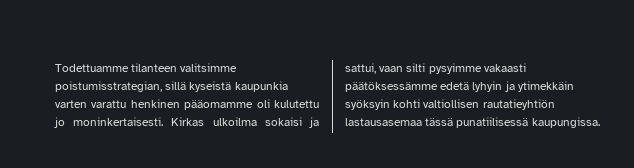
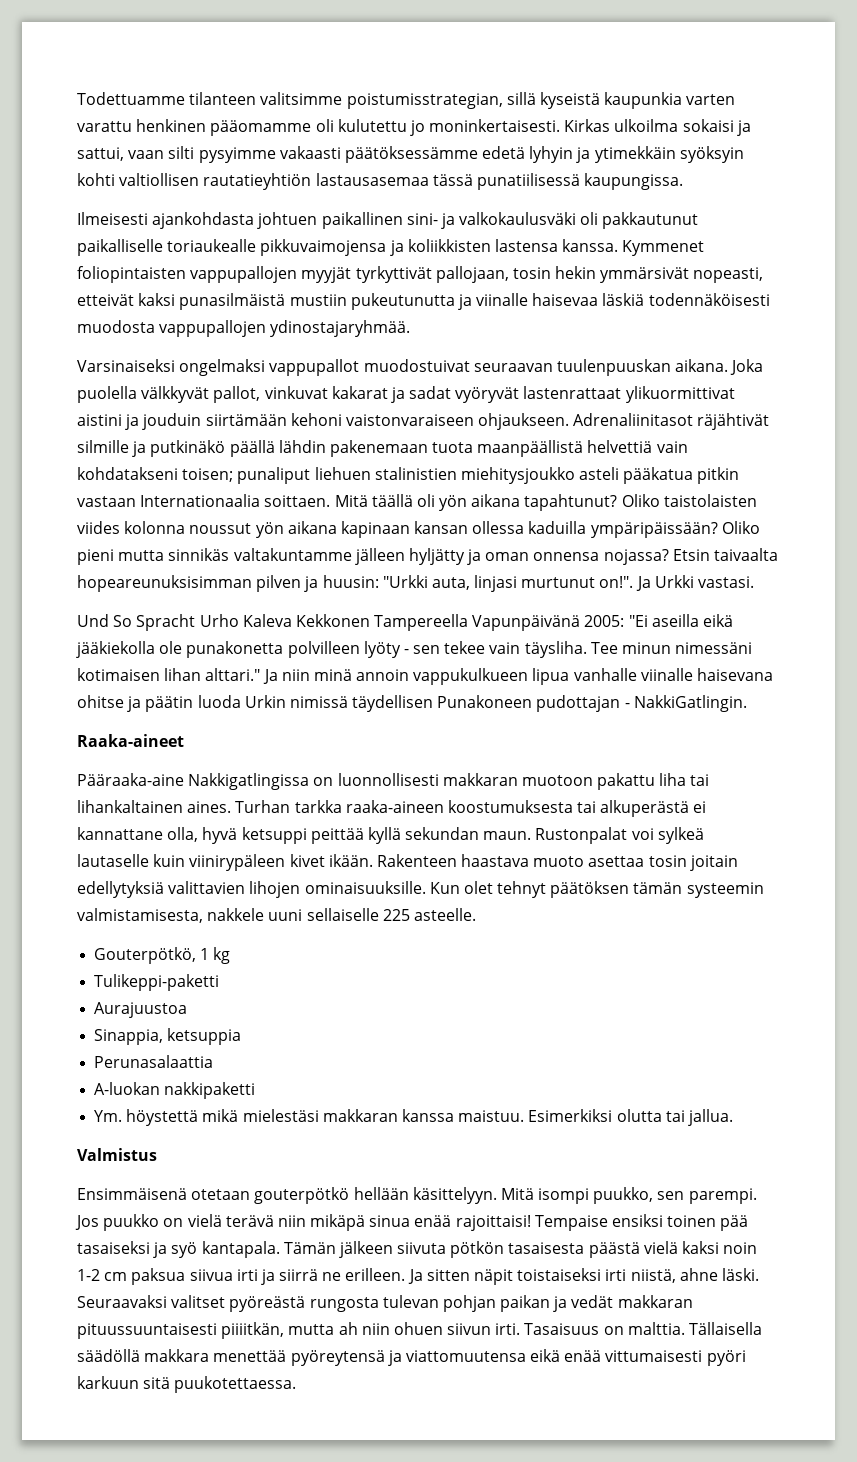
(600, 122) none -> [77,212,699,229] [77,239,705,256] [77,266,764,283] [77,293,770,310] [77,320,411,337] [77,359,764,376] [77,386,735,403] [77,413,770,430] [77,440,688,457] [77,467,740,484] [77,494,757,511] [77,521,760,538] [77,548,779,565] [77,575,755,592] [77,614,734,631] [76,641,753,658] [77,668,774,685] [77,695,747,712] [77,734,184,747] [77,773,710,790] [77,800,707,817] [77,827,704,844] [77,854,738,871] [77,881,764,898] [77,908,476,923] [94,947,231,964] [94,974,220,991] [94,1002,188,1018] [94,1028,242,1045] [94,1055,214,1068] [94,1082,256,1099] [94,1109,733,1126] [77,1148,157,1161] [77,1187,757,1204] [75,1214,749,1231] [77,1241,758,1258] [77,1268,759,1285] [77,1295,693,1312] [77,1322,763,1339] [77,1349,746,1366] [77,1376,297,1393] // Ilmeisesti ajankohdasta johtuen paikallinen sini- ja valkokaulusväki oli pakkautunut paikalliselle toriaukealle pikkuvaimojensa ja koliikkisten lastensa kanssa. Kymmenet foliopintaisten vappupallojen myyjät tyrkyttivät pallojaan, tosin hekin ymmärsivät nopeasti, etteivät kaksi punasilmäistä mustiin pukeutunutta ja viinalle haisevaa läskiä todennäköisesti muodosta vappupallojen ydinostajaryhmää. // Varsinaiseksi ongelmaksi vappupallot muodostuivat seuraavan tuulenpuuskan aikana. Joka puolella välkkyvät pallot, vinkuvat kakarat ja sadat vyöryvät lastenrattaat ylikuormittivat aistini ja jouduin siirtämään kehoni vaistonvaraiseen ohjaukseen. Adrenaliinitasot räjähtivät silmille ja putkinäkö päällä lähdin pakenemaan tuota maanpäällistä helvettiä vain kohdatakseni toisen; punaliput liehuen stalinistien miehitysjoukko asteli pääkatua pitkin vastaan Internationaalia soittaen. Mitä täällä oli yön aikana tapahtunut? Oliko taistolaisten viides kolonna noussut yön aikana kapinaan kansan ollessa kaduilla ympäripäissään? Oliko pieni mutta sinnikäs valtakuntamme jälleen hyljätty ja oman onnensa nojassa? Etsin taivaalta hopeareunuksisimman pilven ja huusin: "Urkki auta, linjasi murtunut on!". Ja Urkki vastasi. // Und So Spracht Urho Kaleva Kekkonen Tampereella Vapunpäivänä 2005: "Ei aseilla eikä jääkiekolla ole punakonetta polvilleen lyöty - sen tekee vain täysliha. Tee minun nimessäni kotimaisen lihan alttari." Ja niin minä annoin vappukulkueen lipua vanhalle viinalle haisevana ohitse ja päätin luoda Urkin nimissä täydellisen Punakoneen pudottajan - NakkiGatlingin. // Raaka-aineet // Pääraaka-aine Nakkigatlingissa on luonnollisesti makkaran muotoon pakattu liha tai lihankaltainen aines. Turhan tarkka raaka-aineen koostumuksesta tai alkuperästä ei kannattane olla, hyvä ketsuppi peittää kyllä sekundan maun. Rustonpalat voi sylkeä lautaselle kuin viinirypäleen kivet ikään. Rakenteen haastava muoto asettaa tosin joitain edellytyksiä valittavien lihojen ominaisuuksille. Kun olet tehnyt päätöksen tämän systeemin valmistamisesta, nakkele uuni sellaiselle 225 asteelle. // Gouterpötkö, 1 kg // Tulikeppi-paketti // Aurajuustoa // Sinappia, ketsuppia // Perunasalaattia // A-luokan nakkipaketti // Ym. höystettä mikä mielestäsi makkaran kanssa maistuu. Esimerkiksi olutta tai jallua. // Valmistus // Ensimmäisenä otetaan gouterpötkö hellään käsittelyyn. Mitä isompi puukko, sen parempi. Jos puukko on vielä terävä niin mikäpä sinua enää rajoittaisi! Tempaise ensiksi toinen pää tasaiseksi ja syö kantapala. Tämän jälkeen siivuta pötkön tasaisesta päästä vielä kaksi noin 1-2 cm paksua siivua irti ja siirrä ne erilleen. Ja sitten näpit toistaiseksi irti niistä, ahne läski. Seuraavaksi valitset pyöreästä rungosta tulevan pohjan paikan ja vedät makkaran pituussuuntaisesti piiiitkän, mutta ah niin ohuen siivun irti. Tasaisuus on malttia. Tällaisella säädöllä makkara menettää pyöreytensä ja viattomuutensa eikä enää vittumaisesti pyöri karkuun sitä puukotettaessa.

